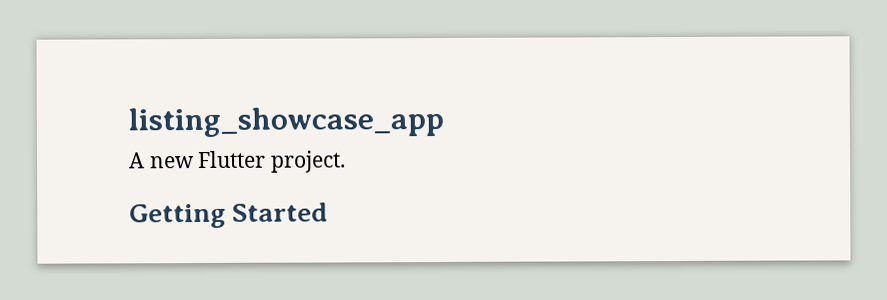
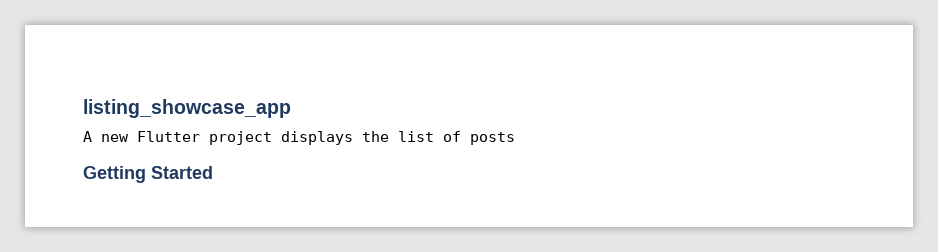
[271,150,347,173] project. -> [209,131,515,145] project displays the list of posts

